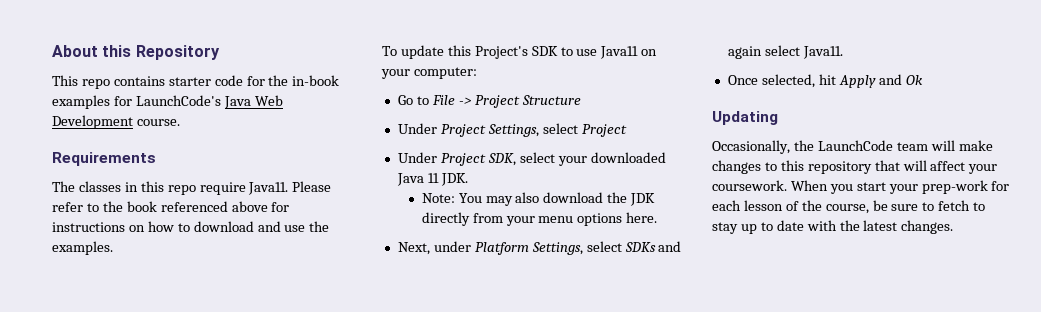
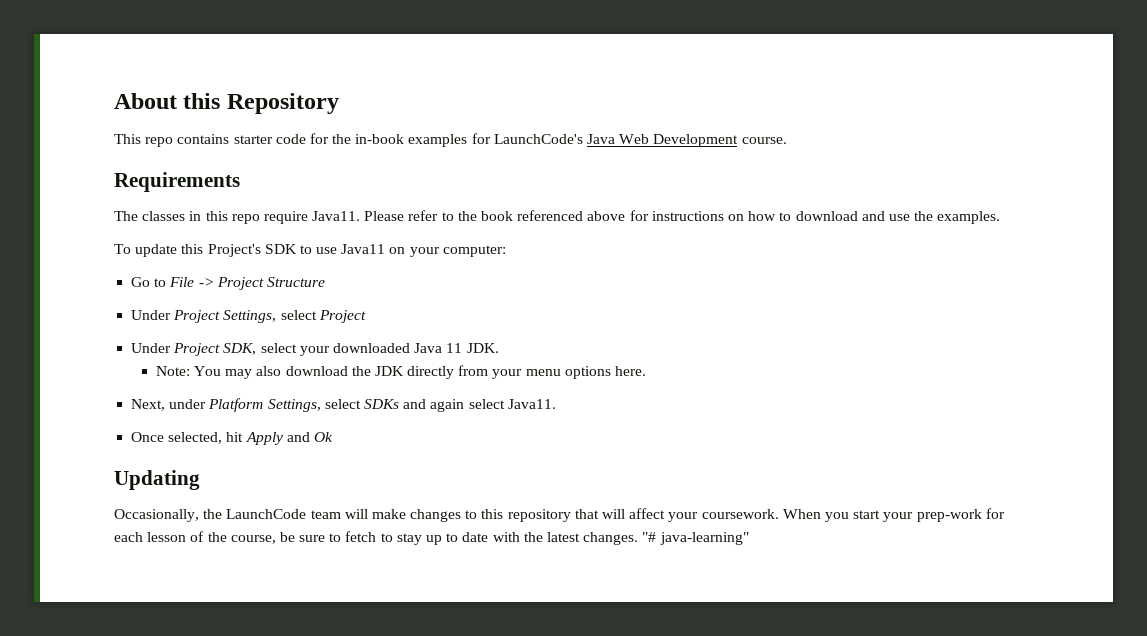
(954, 227) none -> [642,532,749,545] "# java-learning"

